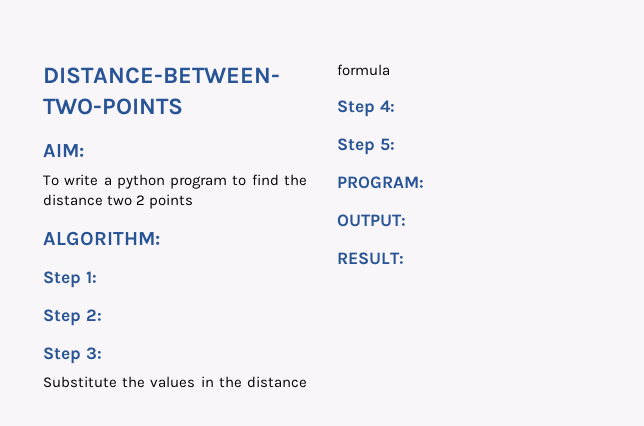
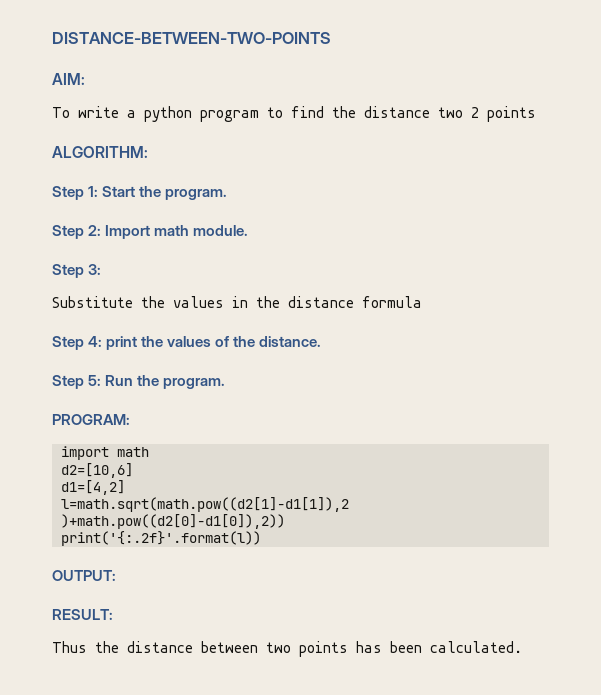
(97, 277) none -> [102,186,228,200] Start the program.
(102, 315) none -> [105,225,249,239] Import math module.
[337,138,395,155] [337,176,424,189] [337,214,406,227] [337,252,404,265] // Step 5: // PROGRAM: // OUTPUT: // RESULT: -> [106,336,322,350] [52,375,226,389] [52,414,130,425] [61,446,149,460] [61,463,133,478] [61,480,125,495] [61,497,349,512] [61,514,285,529] [61,531,261,546] [52,570,116,581] [52,609,113,620] [52,641,522,657] print the values of the distance. // Step 5: Run the program. // PROGRAM: // import math // d2=[10,6] // d1=[4,2] // l=math.sqrt(math.pow((d2[1]-d1[1]),2 )+math.pow((d2[0]-d1[0]),2)) // print('{:.2f}'.format(l)) // OUTPUT: // RESULT: // Thus the distance between two points has been calculated.

